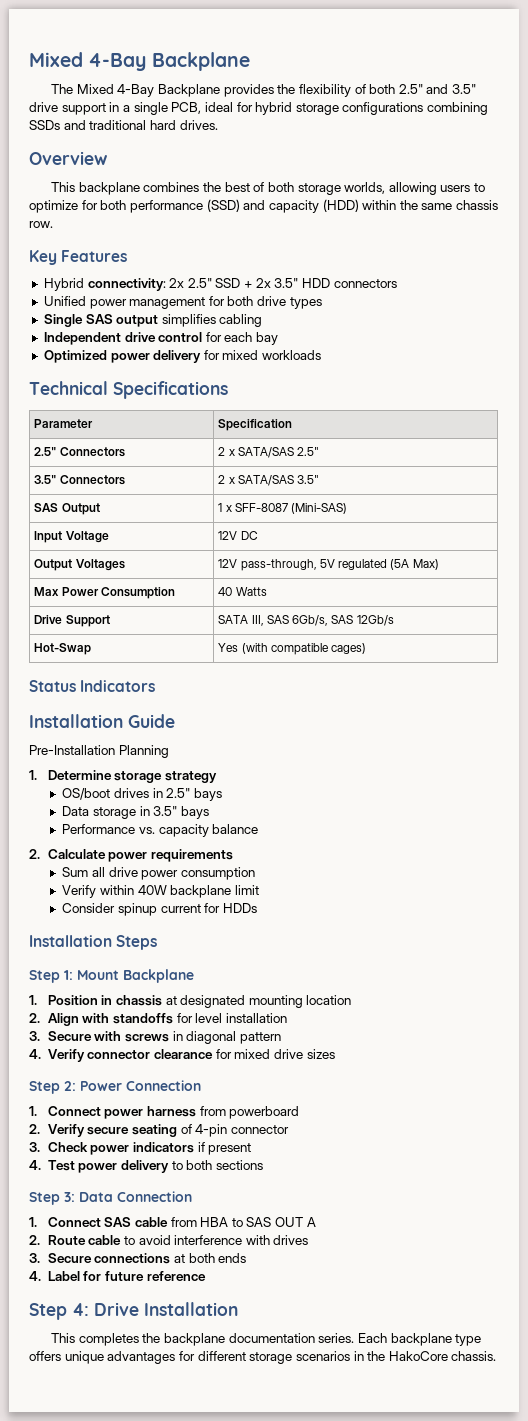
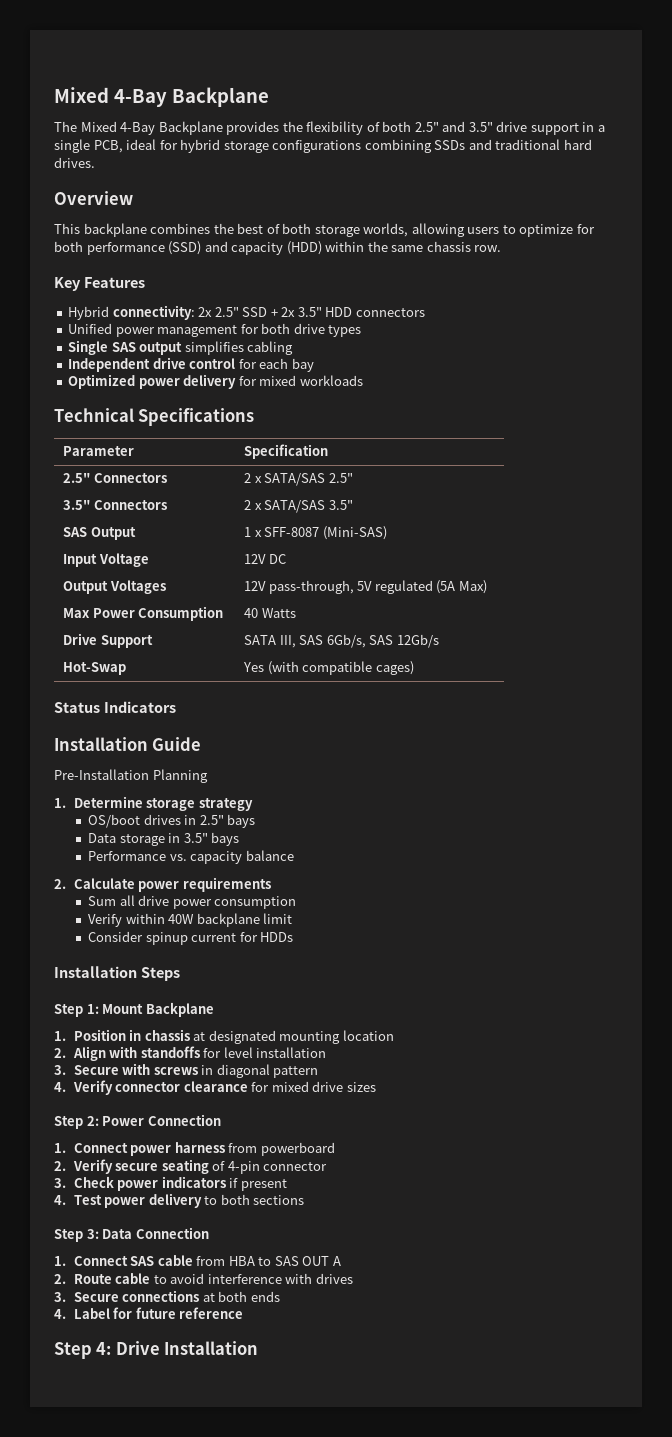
[50,1333,482,1346] [29,1351,497,1364] // This completes the backplane documentation series. Each backplane type offers unique advantages for different storage scenarios in the HakoCore chassis. -> (259, 1348) none

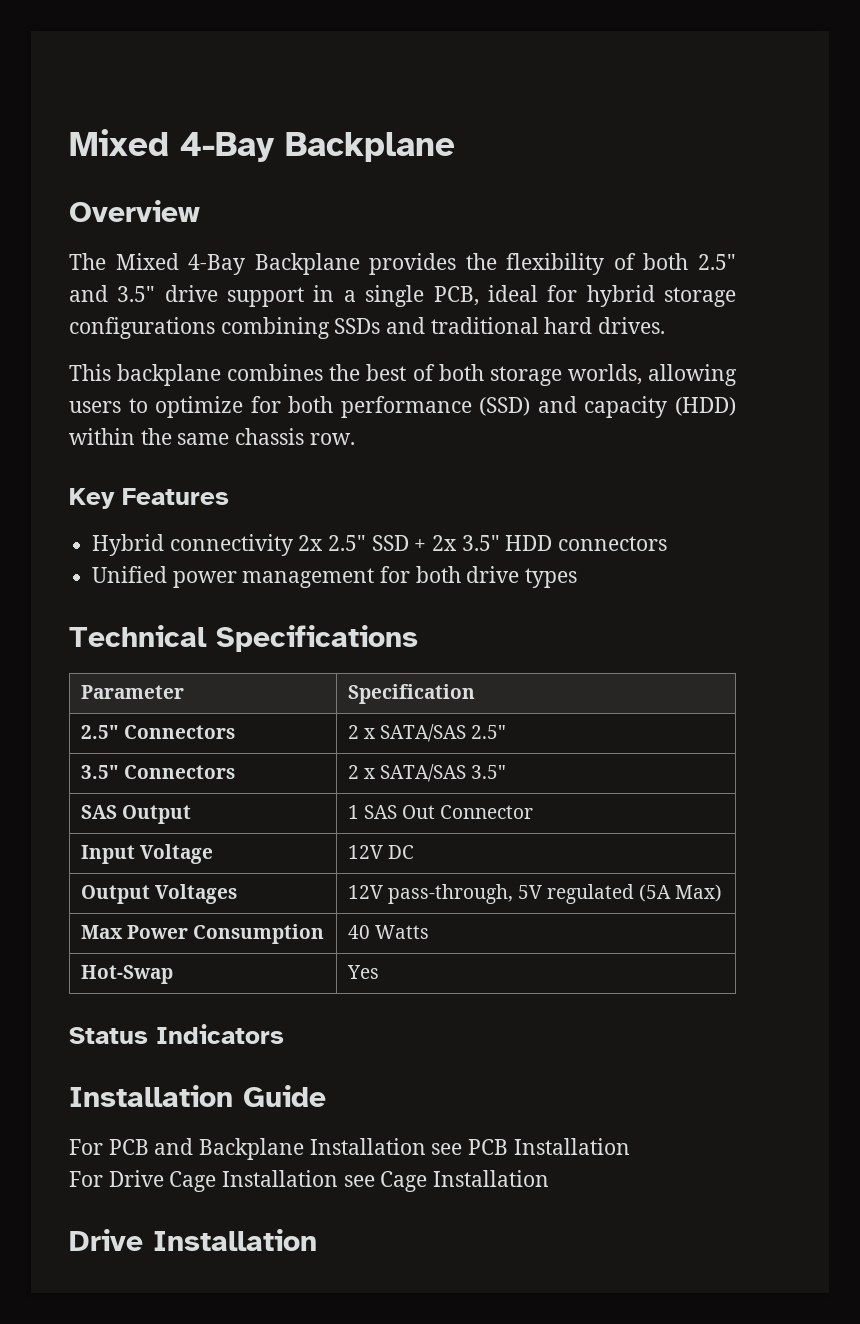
[54,87,269,107] Mixed 4-Bay Backplane -> [69,129,455,162] [69,200,200,222] Mixed 4-Bay Backplane // Overview
[54,191,133,205] // Overview -> (666, 325) none
[112,305,195,320] connectivity: -> [169,534,293,556] connectivity
[68,340,294,355] [68,357,314,372] [68,374,363,389] // Single SAS output simplifies cabling // Independent drive control for each bay // Optimized power delivery for mixed workloads -> (578, 578) none
[254,526,387,540] x SFF-8087 (Mini-SAS) -> [363,805,534,819] SAS Out Connector
[63,633,153,648] [244,634,439,648] // Drive Support | SATA III, SAS 6Gb/s, SAS 12Gb/s -> (429, 932) none
[267,661,414,675] (with compatible cages) -> (379, 972) none
[54,769,208,783] [54,796,253,811] [88,814,256,828] [88,832,240,846] [88,850,294,864] [54,877,271,892] [88,895,297,909] [88,913,293,927] [88,931,294,945] [54,966,180,981] [54,1002,214,1017] [54,1029,394,1044] [54,1046,327,1061] [54,1063,319,1078] [54,1080,376,1095] [54,1114,221,1129] [54,1142,335,1156] [54,1159,328,1174] [54,1176,287,1191] [54,1193,305,1208] [54,1227,209,1242] [54,1255,341,1266] [54,1273,353,1284] [54,1290,280,1302] [54,1307,244,1319] [54,1342,112,1359] Pre-Installation Planning // 1. Determine storage strategy // OS/boot drives in 2.5" bays // Data storage in 3.5" bays // Performance vs. capacity balance // 2. Calculate power requirements // Sum all drive power consumption // Verify within 40W backplane limit // Consider spinup current for HDDs // Installation Steps // Step 1: Mount Backplane // 1. Position in chassis at designated mounting location // 2. Align with standoffs for level installation // 3. Secure with screws in diagonal pattern // 4. Verify connector clearance for mixed drive sizes // Step 2: Power Connection // 1. Connect power harness from powerboard // 2. Verify secure seating of 4-pin connector // 3. Check power indicators if present // 4. Test power delivery to both sections // Step 3: Data Connection // 1. Connect SAS cable from HBA to SAS OUT A // 2. Route cable to avoid interference with drives // 3. Secure connections at both ends // 4. Label for future reference // Step 4: -> [69,1138,630,1160] [69,1170,550,1192] For PCB and Backplane Installation see PCB Installation // For Drive Cage Installation see Cage Installation //

